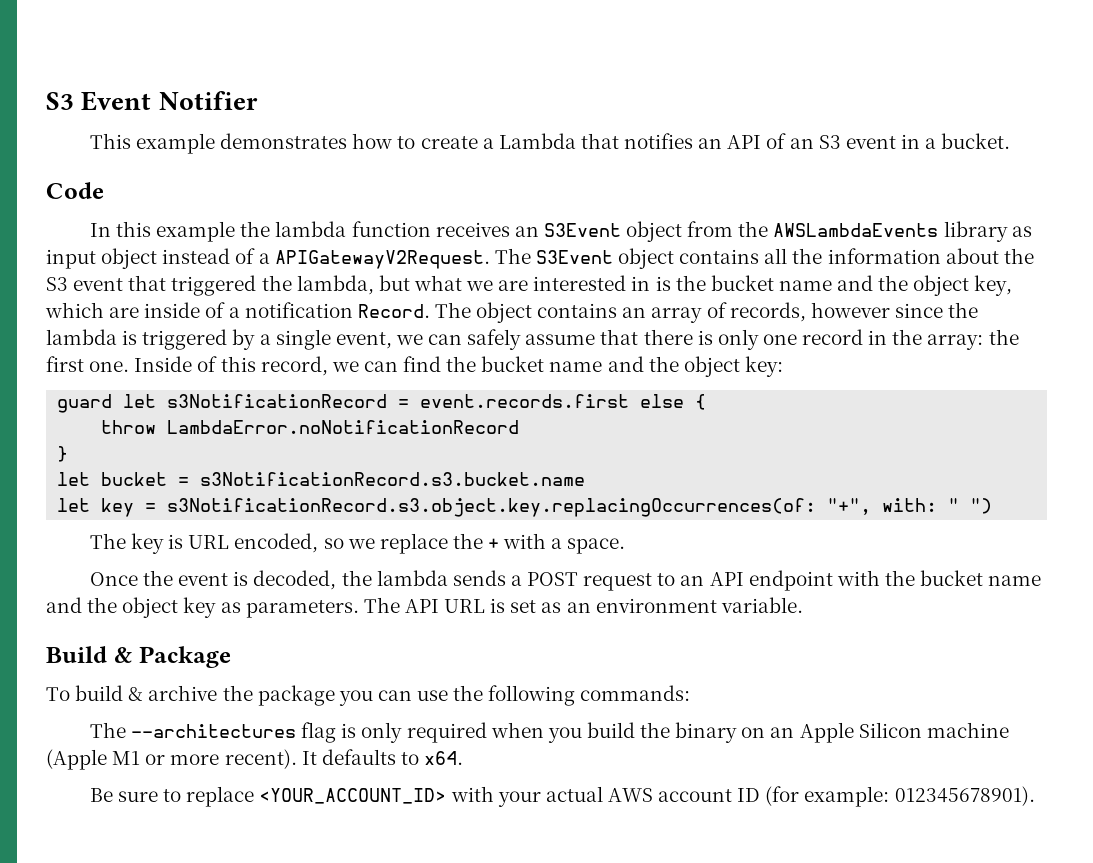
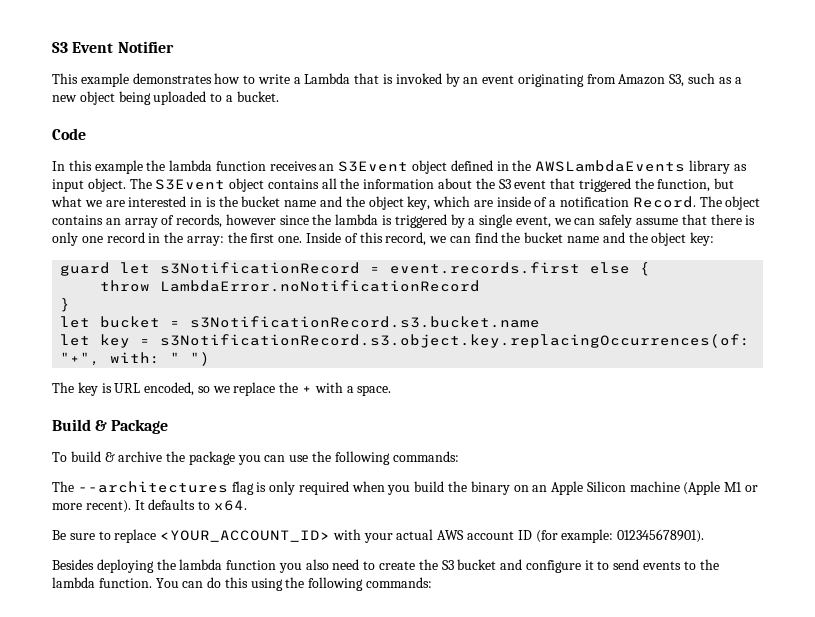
[420,136,478,149] create -> [257,74,290,84] write
[624,133,921,149] notifies an API of an S3 event in -> [383,73,742,87] [52,91,223,105] is invoked by an event originating from Amazon S3, such as a new object being uploaded to
[687,221,734,237] from -> [450,160,509,171] defined in
[101,248,490,269] object instead of a APIGatewayV2Request. -> [87,178,126,192] object.
[296,275,374,295] lambda, -> [657,179,711,192] function,
[89,570,1042,591] [46,597,803,618] // Once the event is decoded, the lambda sends a POST request to an API endpoint with the bucket name and the object key as parameters. The API URL is set as an environment variable. -> (392, 390) none
(1035, 796) none -> [52,559,719,573] [52,577,433,591] // Besides deploying the lambda function you also need to create the S3 bucket and configure it to send events to the lambda function. You can do this using the following commands:

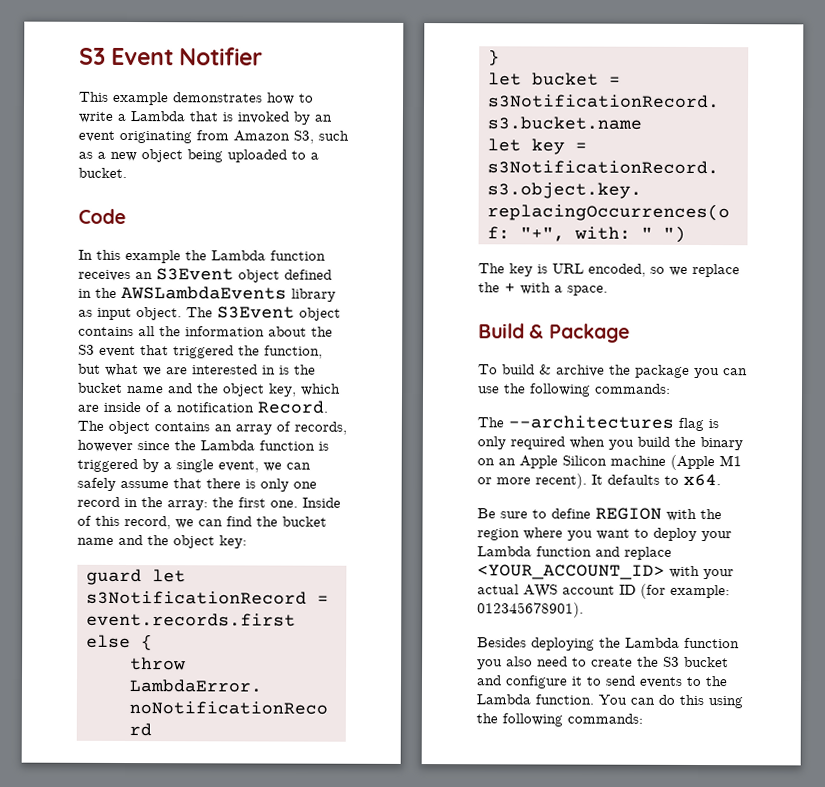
[169,160,213,171] lambda -> [211,250,266,261] Lambda
[335,214,379,225] lambda -> [200,440,315,451] Lambda function
(111, 535) none -> [551,507,722,521] [477,527,732,542] [477,546,620,557] define REGION with the region where you want to deploy your Lambda function and
[179,559,223,570] lambda -> [625,637,680,648] Lambda
[52,577,95,588] lambda -> [476,694,531,705] Lambda

